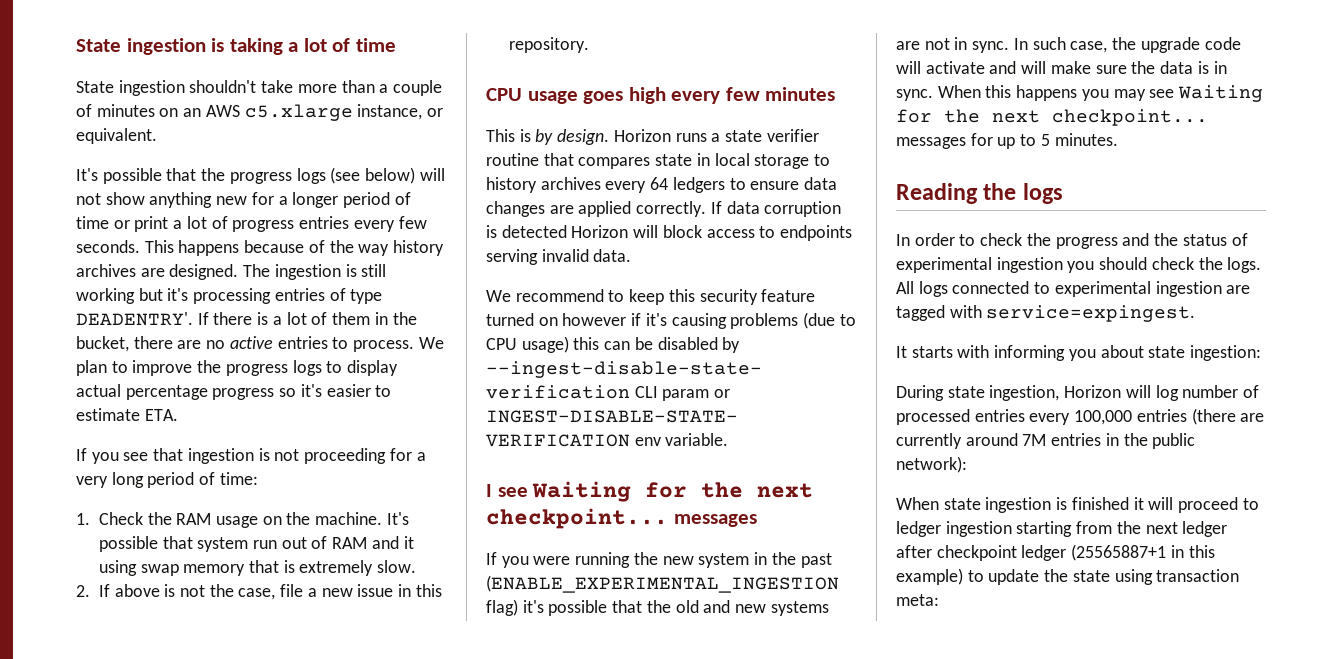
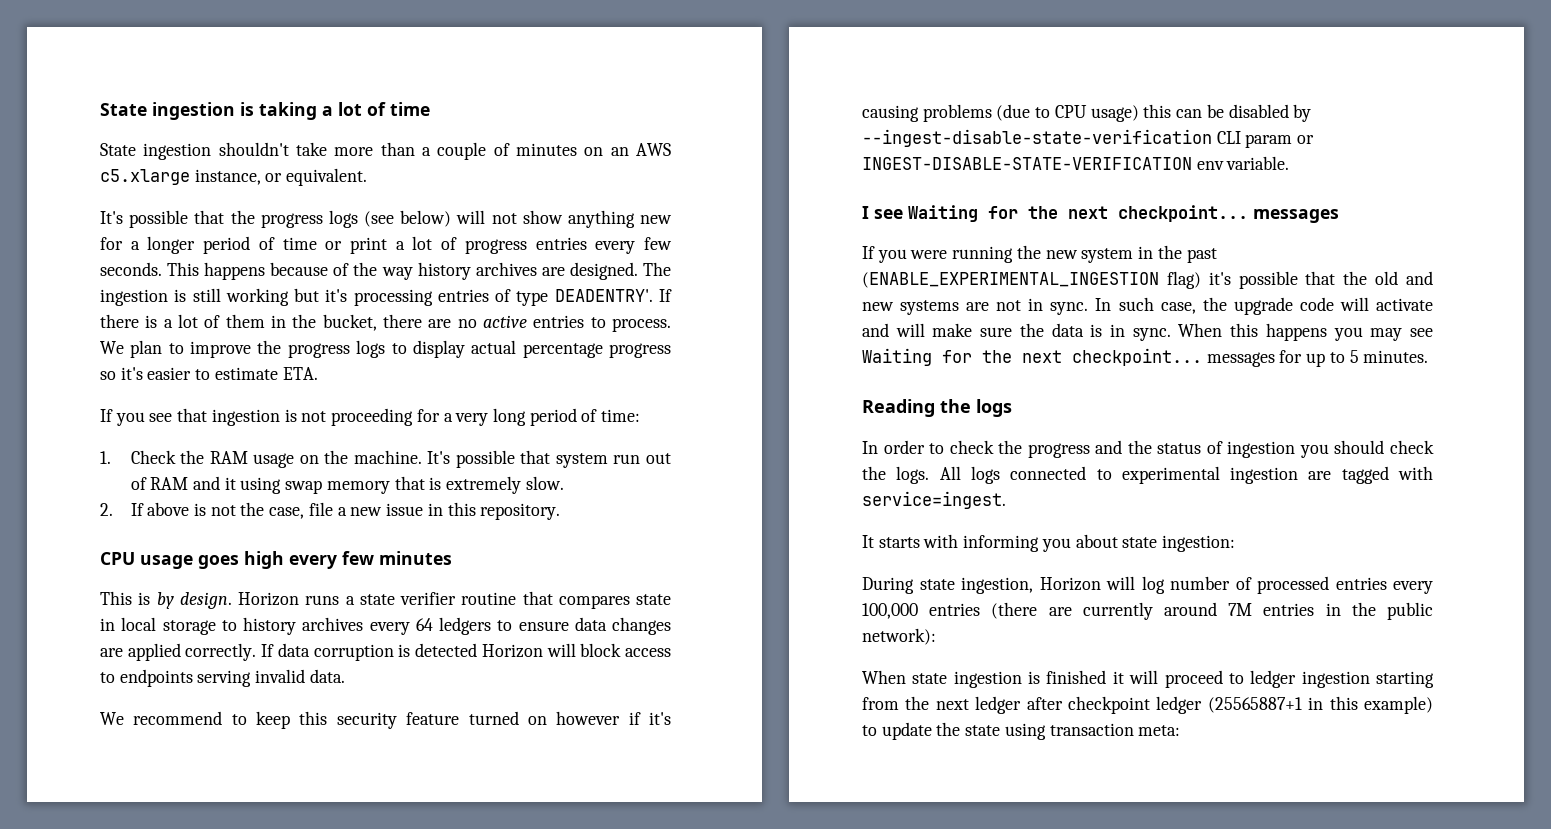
[896,257,992,273] experimental -> (1223, 447) none
[986,305,1196,322] service=expingest. -> [862,491,1006,509] service=ingest.

